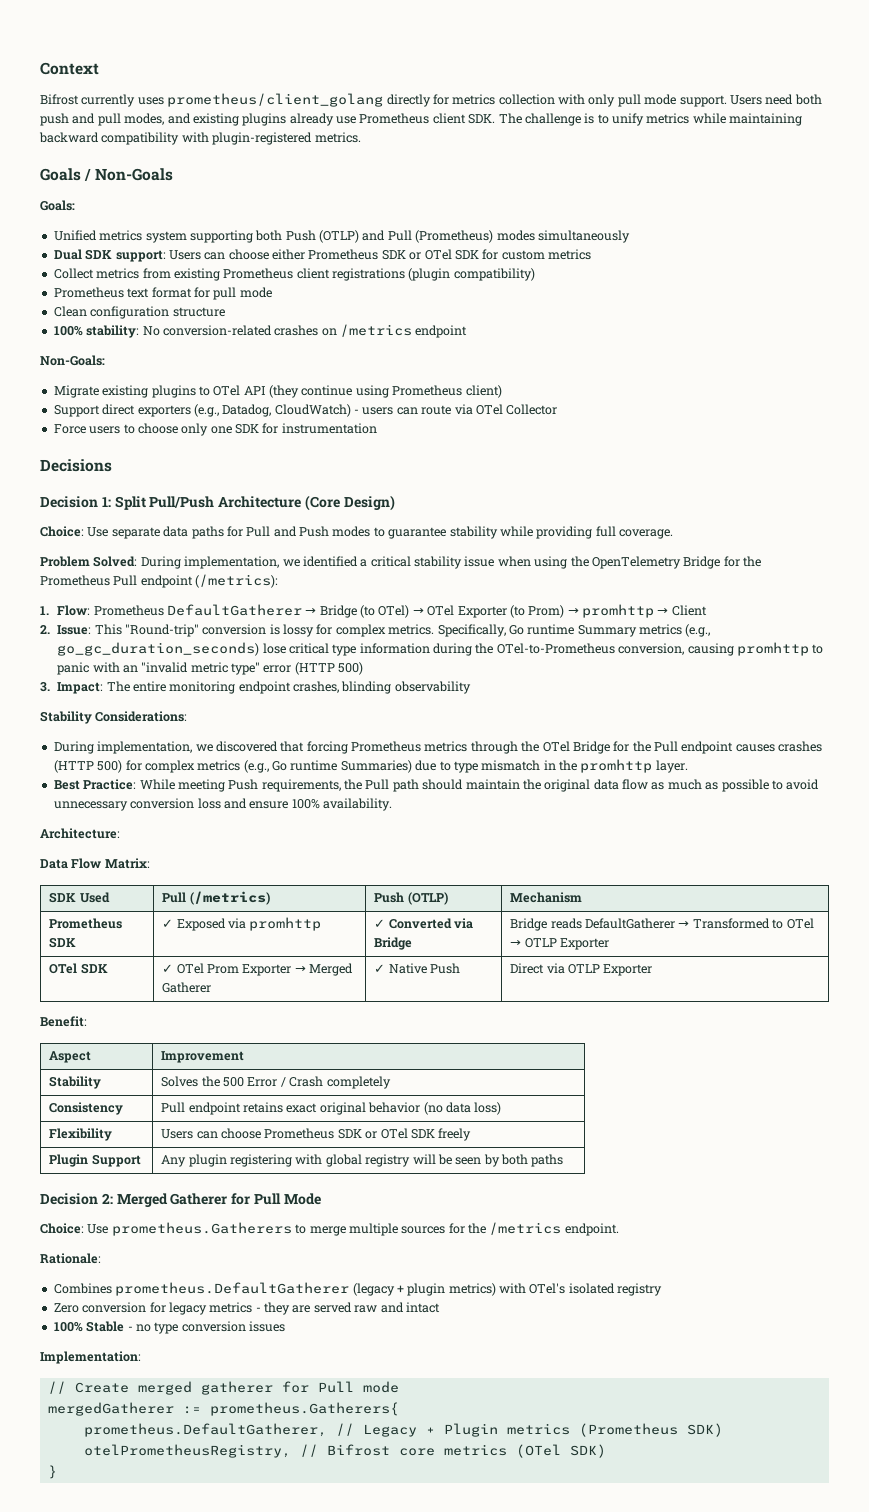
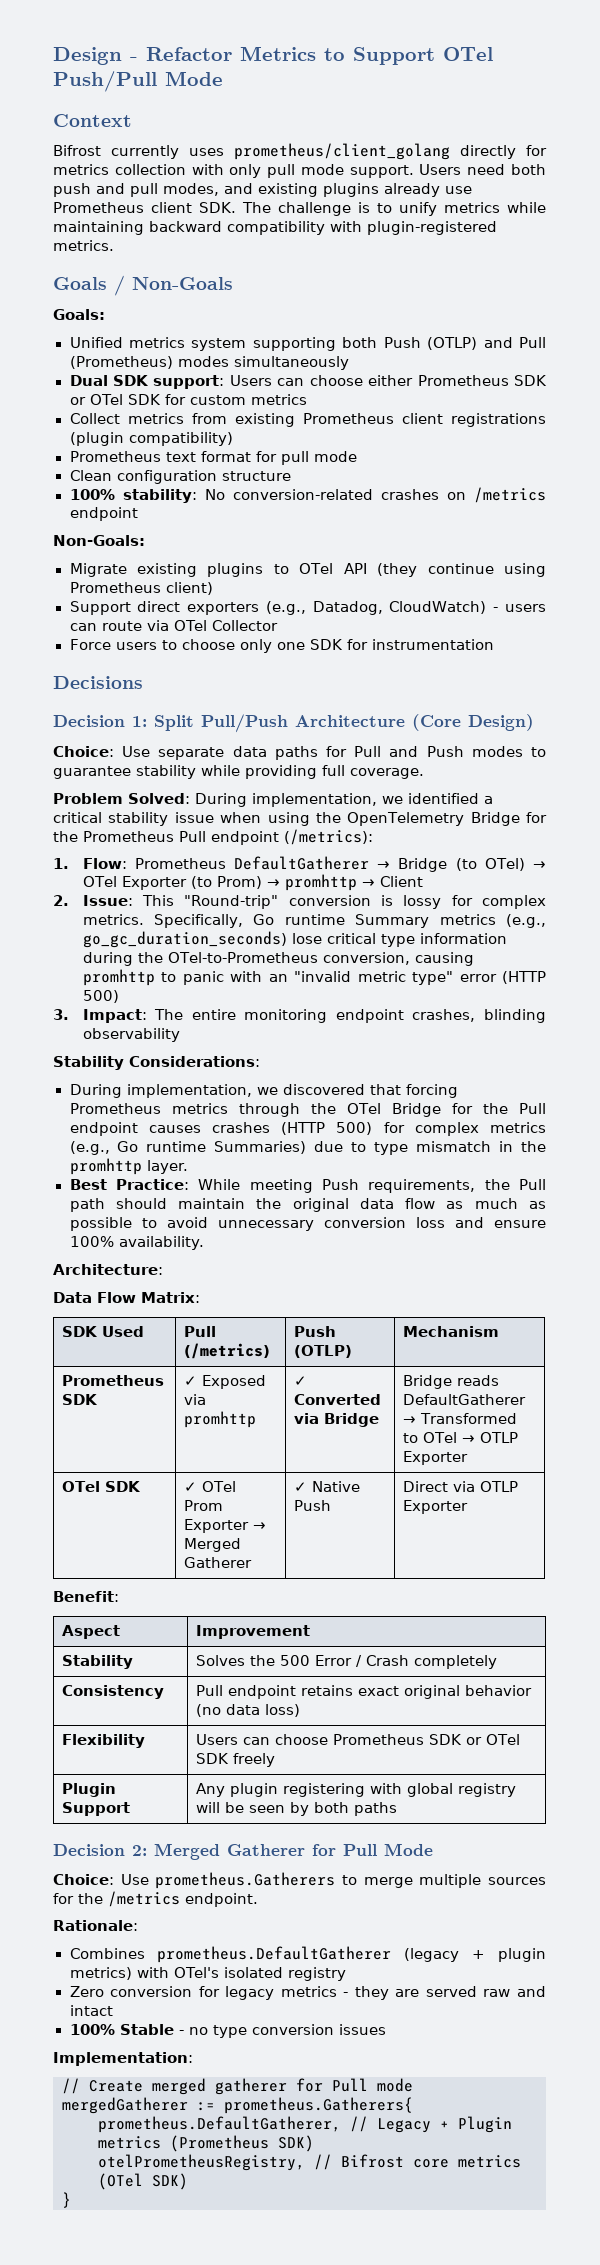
(40, 68) none -> [53,46,493,65] [53,71,223,92] Design - Refactor Metrics to Support OTel Push/Pull Mode //

